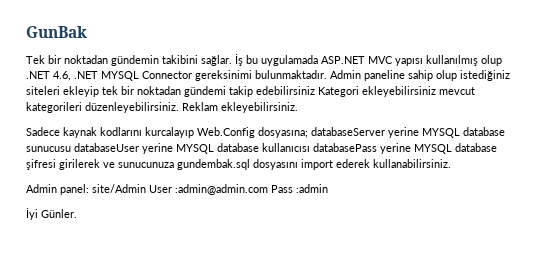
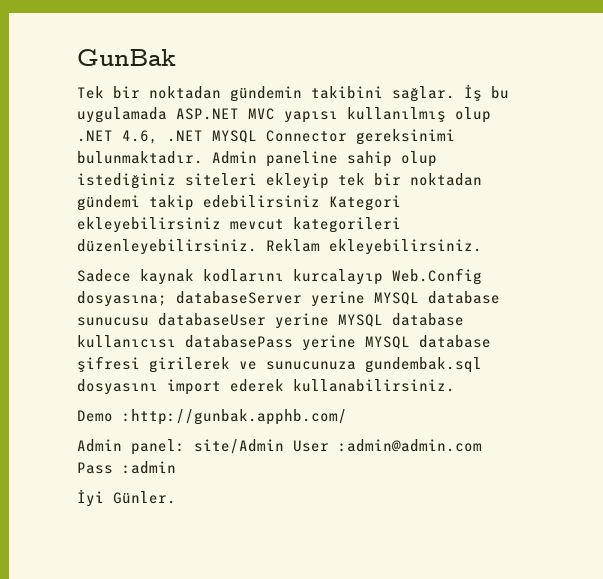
(451, 163) none -> [77,409,347,425] // Demo :http://gunbak.apphb.com/

